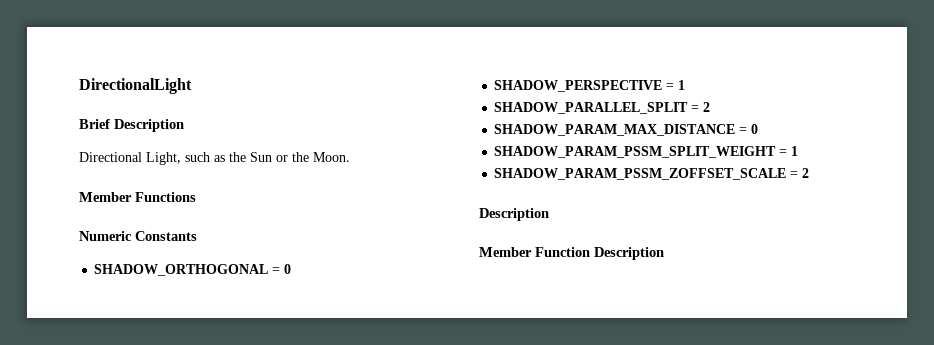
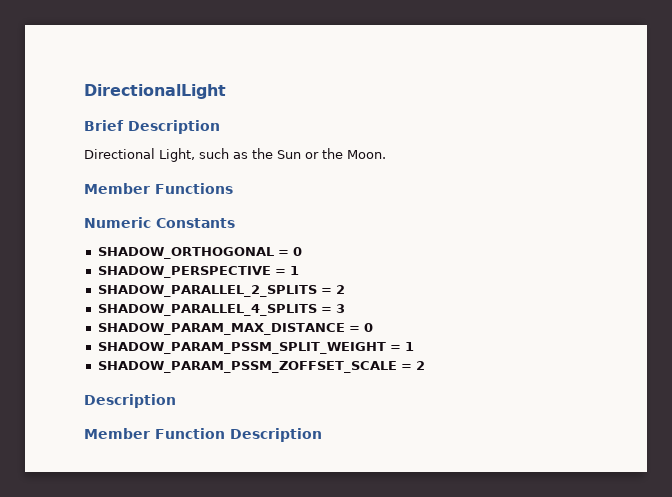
[494,102,711,114] SHADOW_PARALLEL_SPLIT = 2 -> [97,285,345,297] [97,304,345,316] SHADOW_PARALLEL_2_SPLITS = 2 // SHADOW_PARALLEL_4_SPLITS = 3

